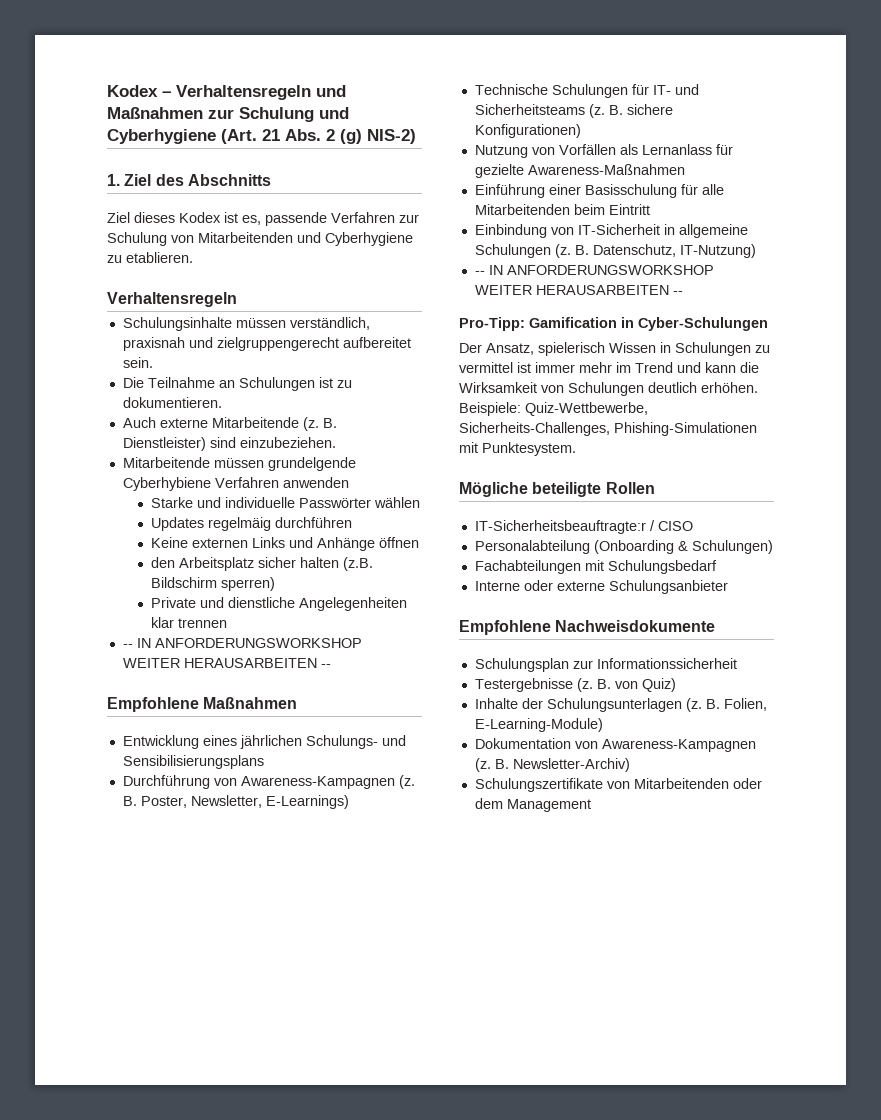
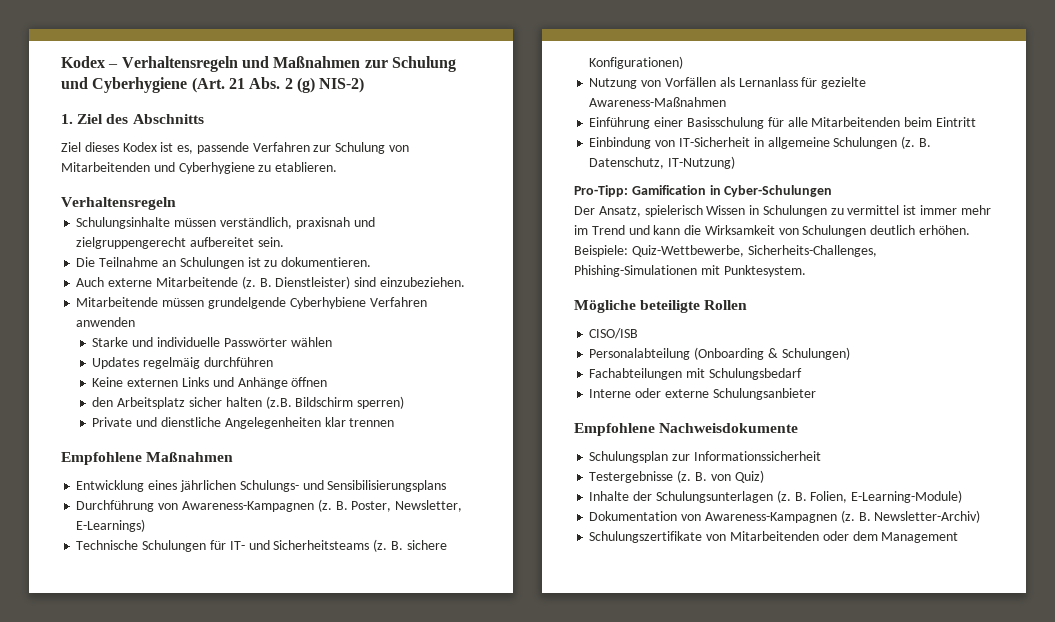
[122,638,362,648] [122,658,331,668] // -- IN ANFORDERUNGSWORKSHOP WEITER HERAUSARBEITEN -- -> (395, 422) none
[474,265,714,275] [474,285,683,295] // -- IN ANFORDERUNGSWORKSHOP WEITER HERAUSARBEITEN -- -> (736, 162) none
[474,520,693,534] IT-Sicherheitsbeauftragte:r / CISO -> [589,328,639,339] CISO/ISB

